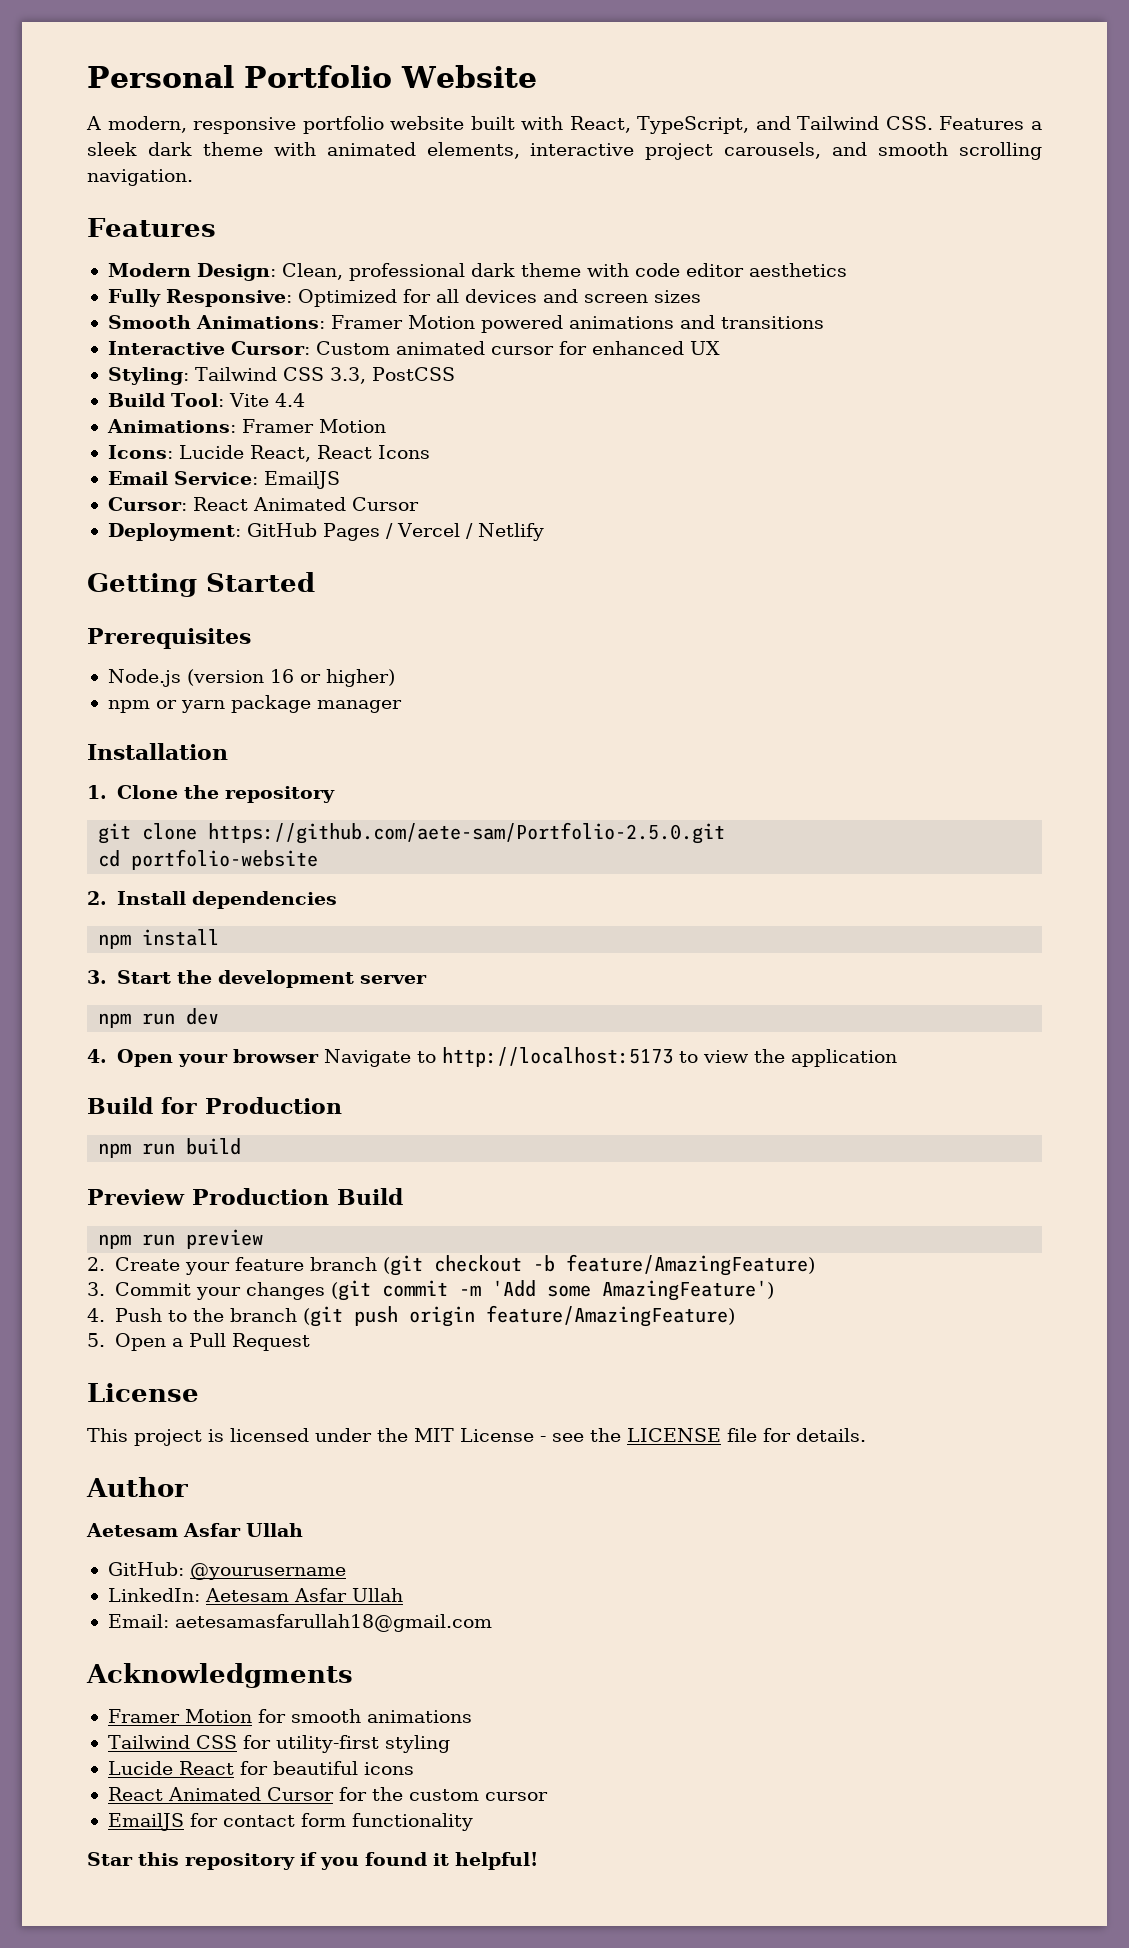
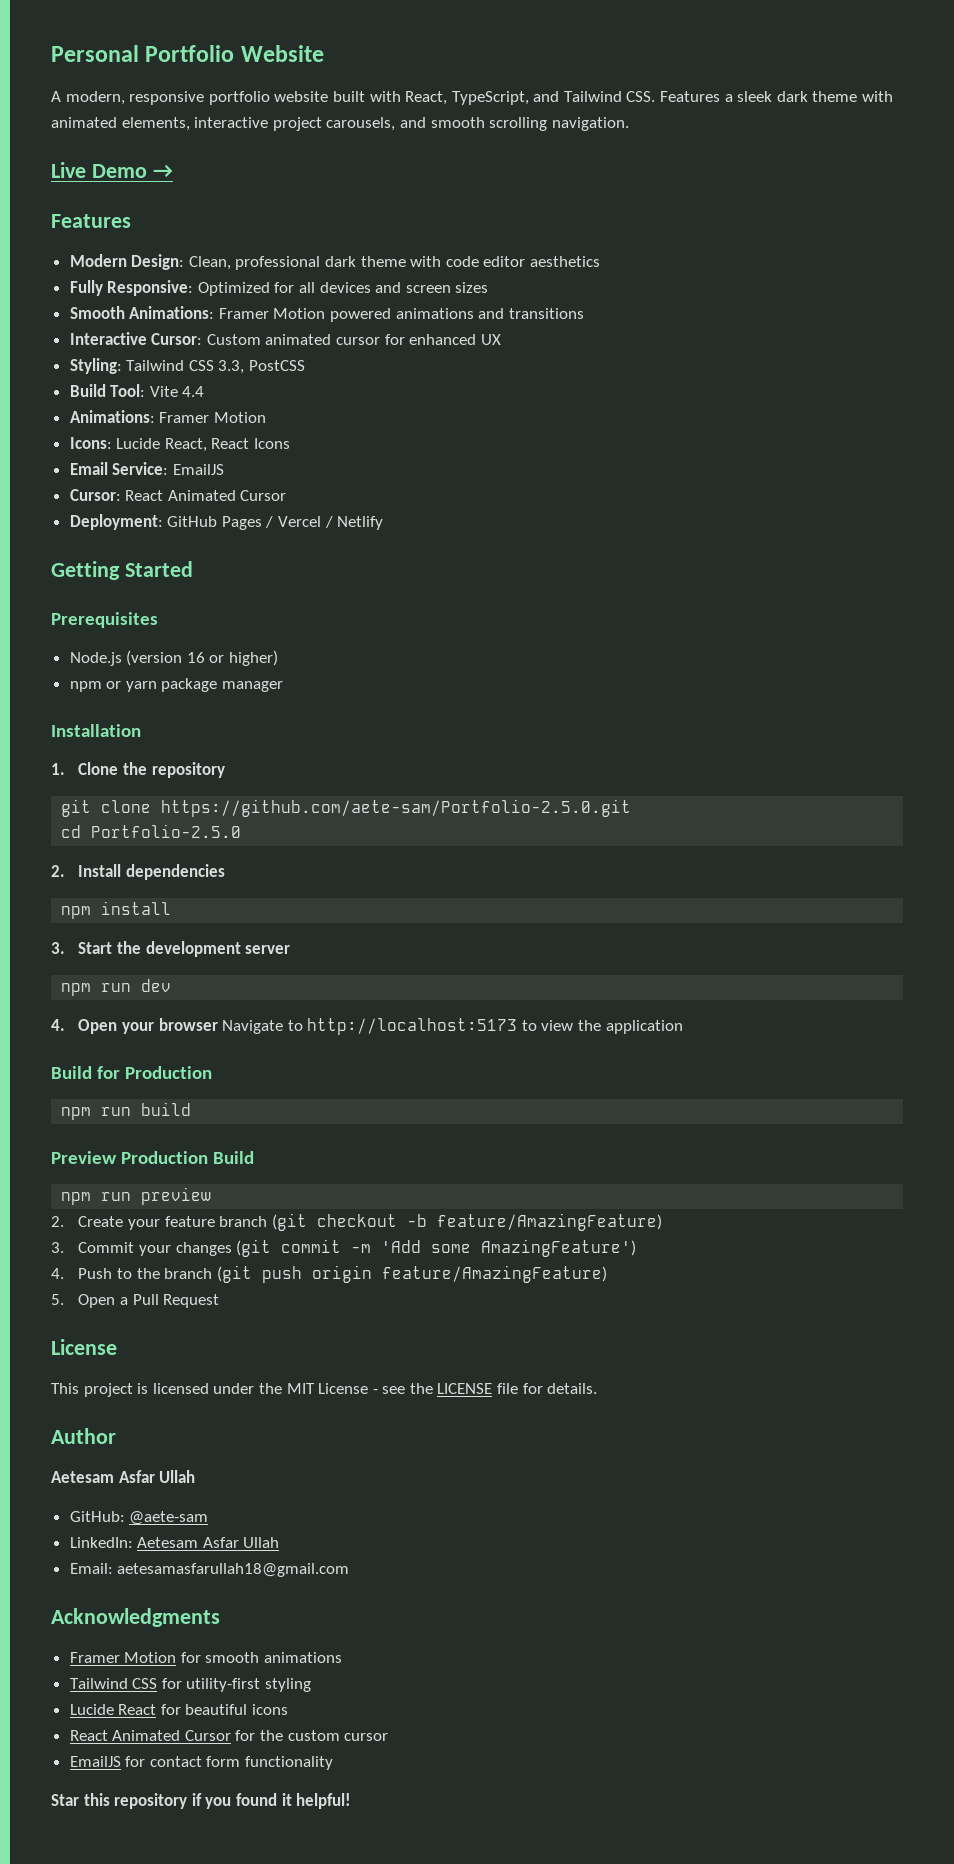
(193, 177) none -> [51,162,173,178] // Live Demo →
[131,849,319,870] portfolio-website -> [91,824,242,838] Portfolio-2.5.0
[189,1563,346,1580] @yourusername -> [129,1511,209,1525] @aete-sam

